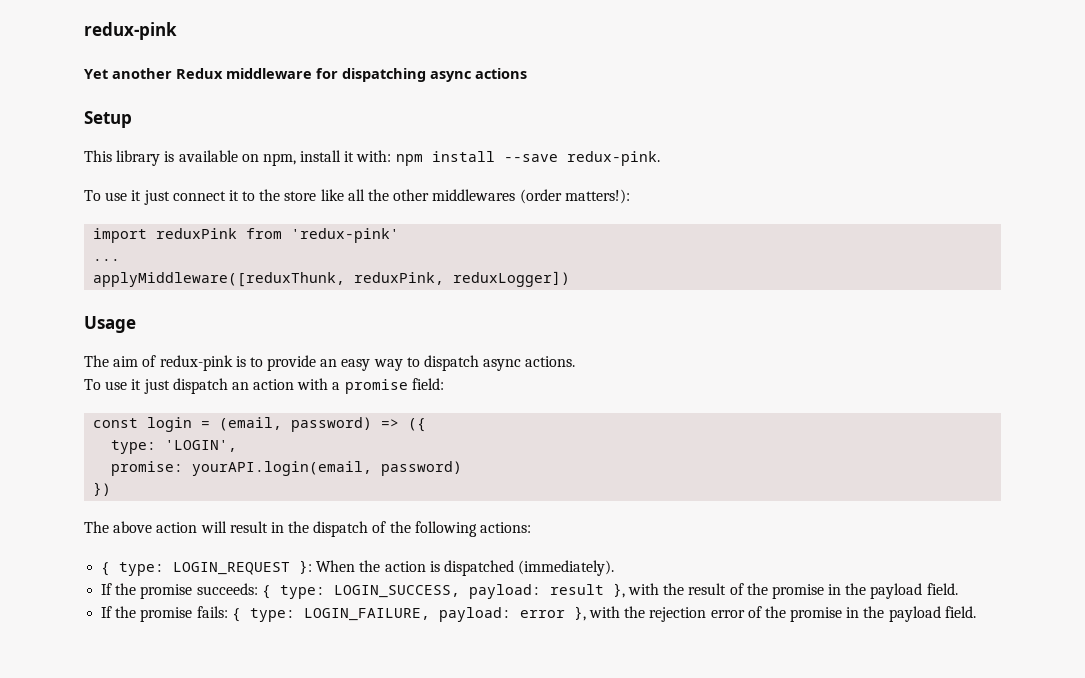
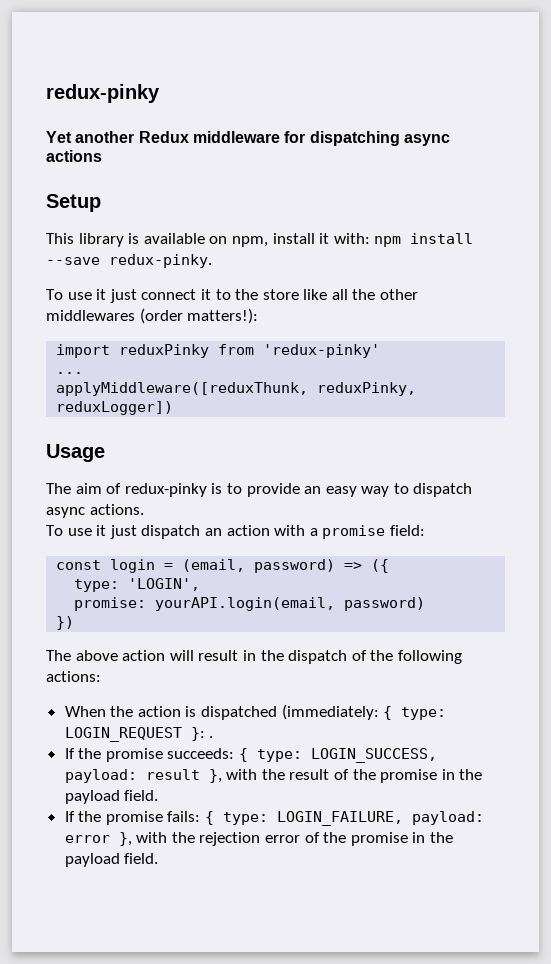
[84,22,177,40] redux-pink -> [46,84,160,103] redux-pinky
[566,151,660,166] redux-pink. -> [109,254,212,268] redux-pinky.
[156,228,400,243] reduxPink from 'redux-pink' -> [119,344,381,358] reduxPinky from 'redux-pinky'
[354,272,445,285] reduxPink, -> [317,382,417,396] reduxPinky,
[159,355,233,371] redux-pink -> [124,483,207,497] redux-pinky
[101,560,313,576] { type: LOGIN_REQUEST }: -> (101, 676) none
[518,560,615,576] (immediately). -> [281,704,447,720] [64,727,214,742] (immediately: { type: LOGIN_REQUEST }: .

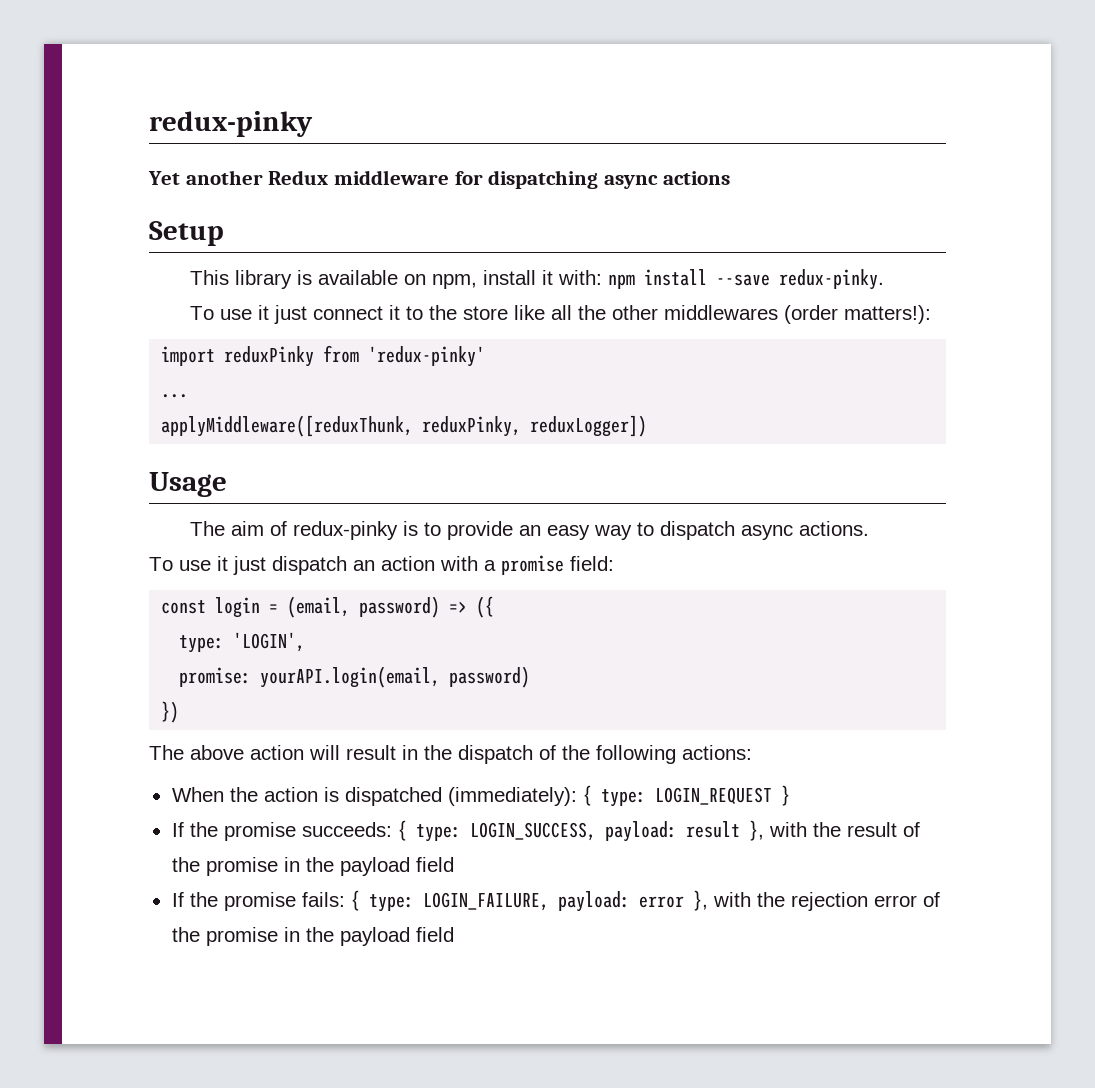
[281,704,379,720] (immediately: -> [447,787,577,806] (immediately):
[190,727,214,741] }: . -> [780,785,790,806] }
[124,790,159,801] field. -> [415,857,454,872] field
[124,853,159,864] field. -> [415,927,454,942] field

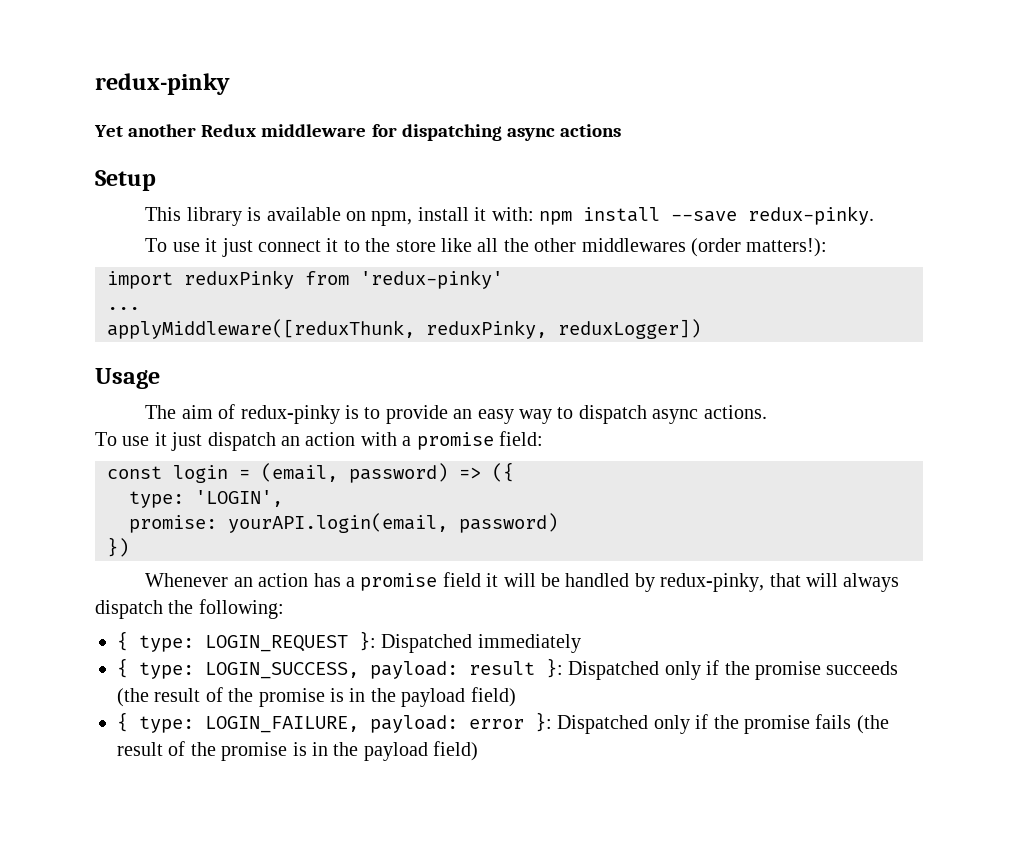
[149,745,752,764] [171,785,790,807] [171,822,392,841] The above action will result in the dispatch of the following actions: // When the action is dispatched (immediately): { type: LOGIN_REQUEST } // If the promise succeeds: -> [145,572,900,592] [95,599,284,619] [117,631,581,653] Whenever an action has a promise field it will be handled by redux-pinky, that will always dispatch the following: // { type: LOGIN_REQUEST }: Dispatched immediately //
[748,820,920,841] [171,857,454,876] [171,892,345,911] }, with the result of the promise in the payload field // If the promise fails: -> [546,658,899,680] [117,687,516,707] }: Dispatched only if the promise succeeds (the result of the promise is in the payload field) //
[692,890,940,911] [171,927,454,946] }, with the rejection error of the promise in the payload field -> [535,712,889,734] [117,741,479,761] }: Dispatched only if the promise fails (the result of the promise is in the payload field)

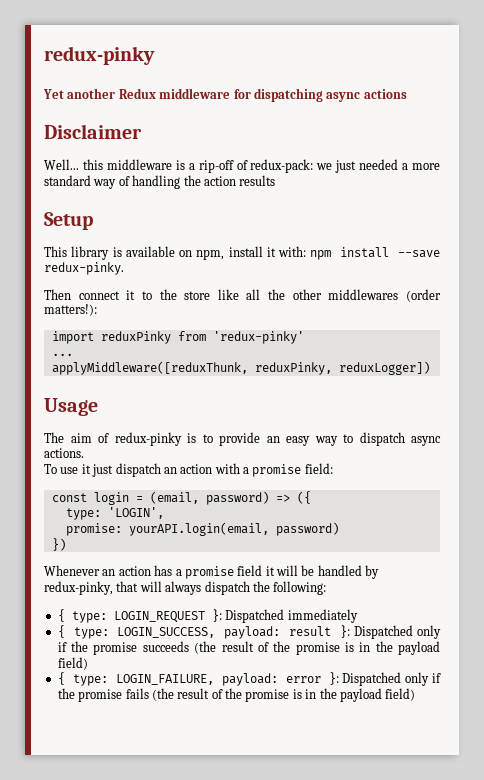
(621, 130) none -> [44,124,142,139] [44,159,441,173] [44,175,276,189] // Disclaimer // Well... this middleware is a rip-off of redux-pack: we just needed a more standard way of handling the action results
[145,238,253,257] To use it just -> [44,289,71,300] Then

